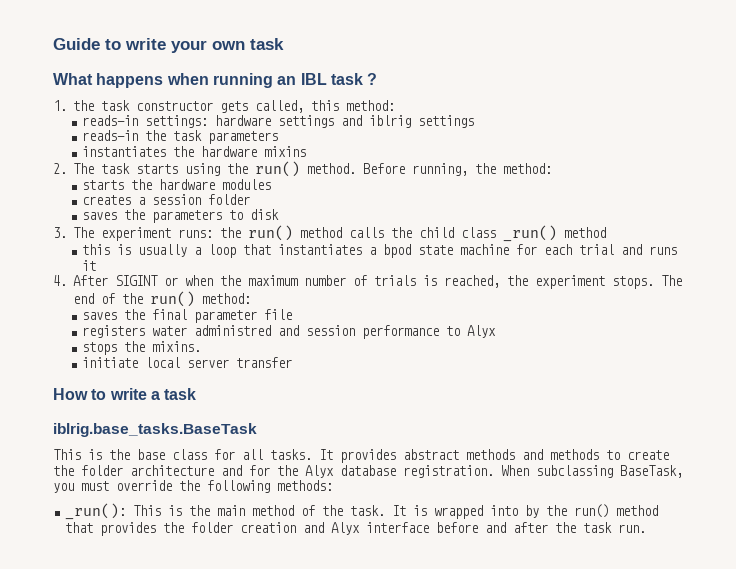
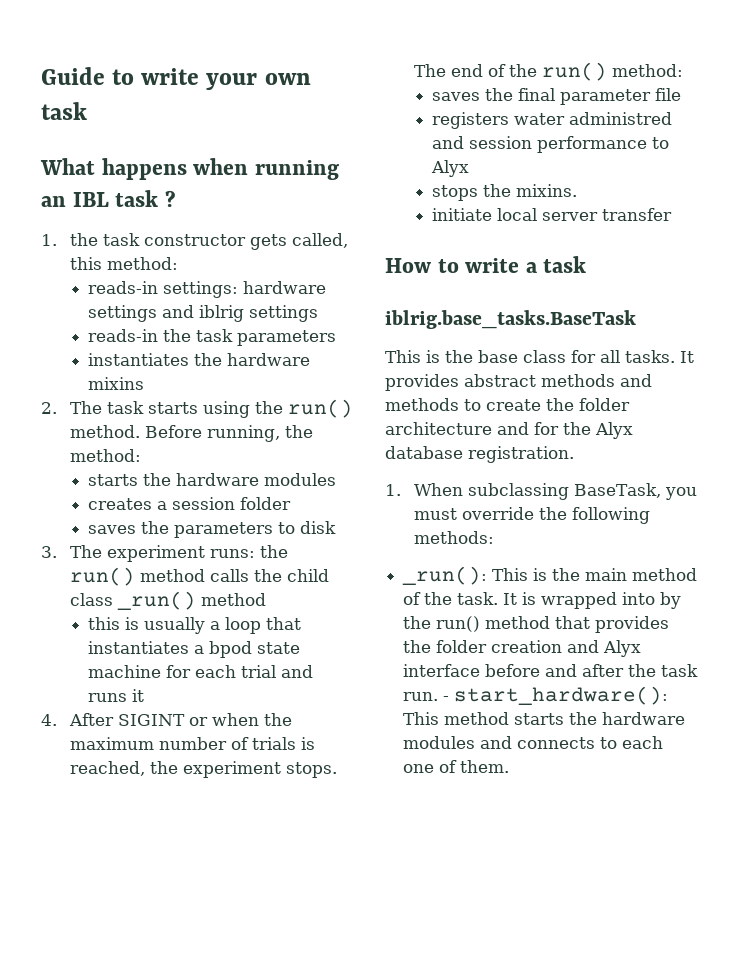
(494, 471) none -> [385,484,401,496] // 1.
(647, 528) none -> [443,686,669,705] [403,712,686,725] [403,736,664,749] [403,760,510,773] - start_hardware(): This method starts the hardware modules and connects to each one of them.

